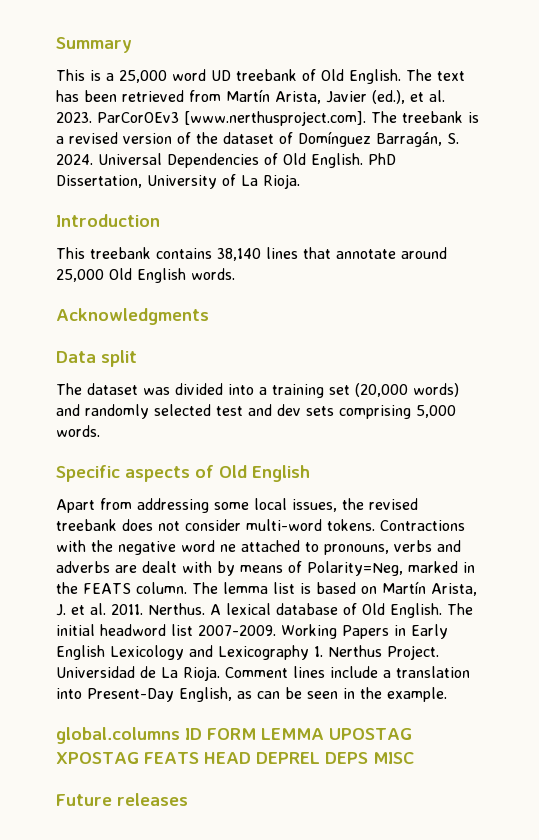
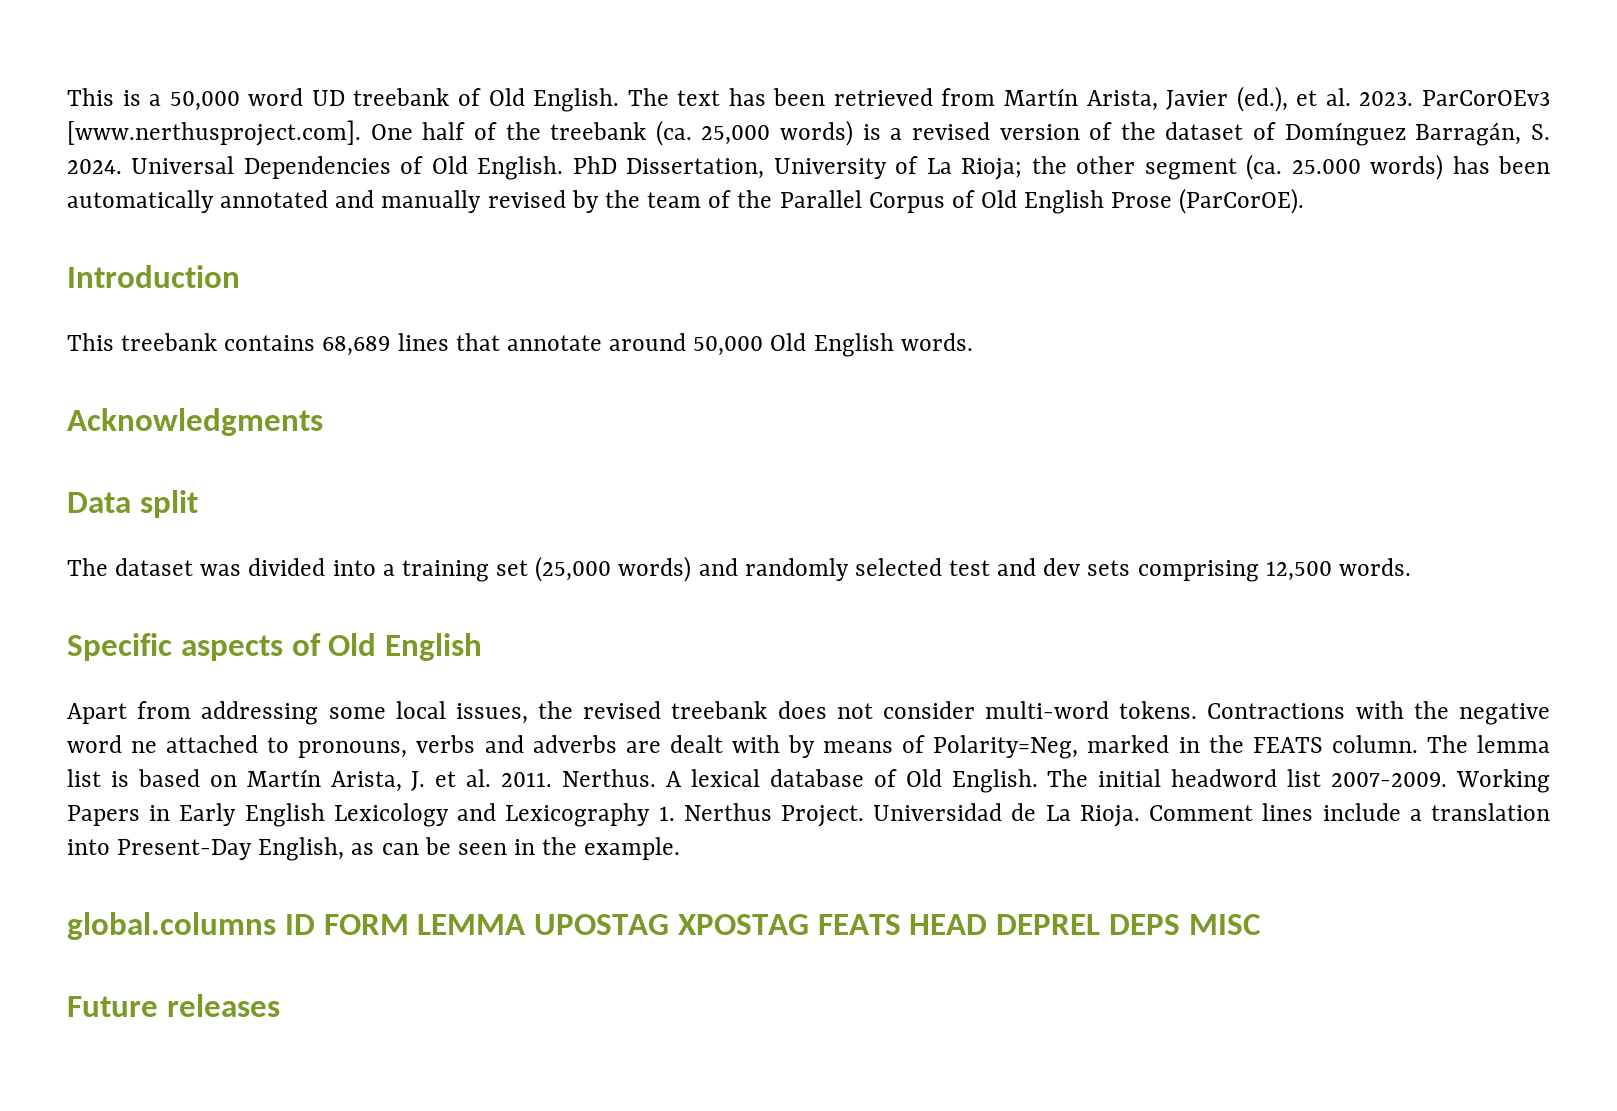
[56,37,132,53] Summary // -> (67, 97) none
[119,70,167,83] 25,000 -> [169,91,240,111] 50,000
[371,111,463,123] The treebank -> [370,120,854,146] One half of the treebank (ca. 25,000 words)
[263,174,300,189] Rioja. -> [961,154,1550,180] [67,188,1305,214] Rioja; the other segment (ca. 25.000 words) has been automatically annotated and manually revised by the team of the Parallel Corpus of Old English Prose (ParCorOE).
[217,248,261,261] 38,140 -> [322,336,391,356] 68,689
[56,269,104,282] 25,000 -> [693,336,764,356] 50,000
[355,383,408,397] (20,000 -> [535,556,612,582] (25,000
[416,405,456,418] 5,000 -> [1265,561,1332,581] 12,500

